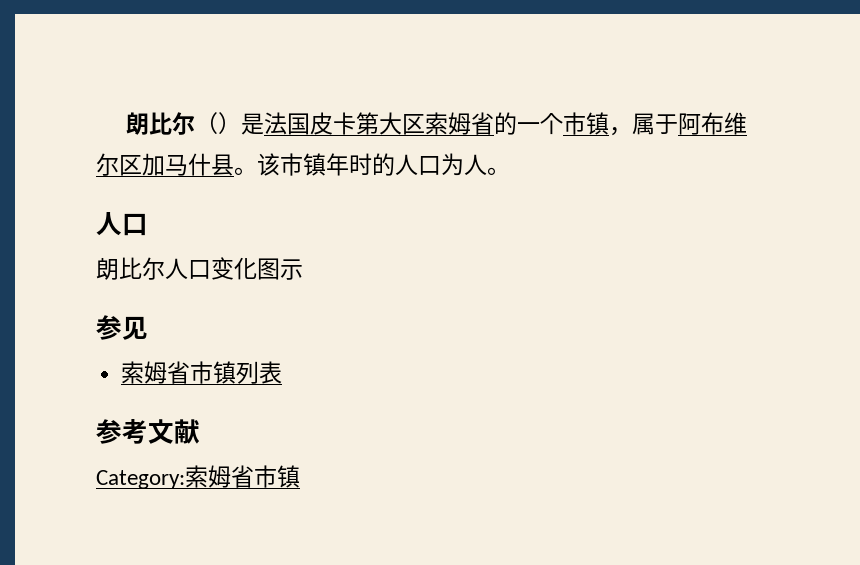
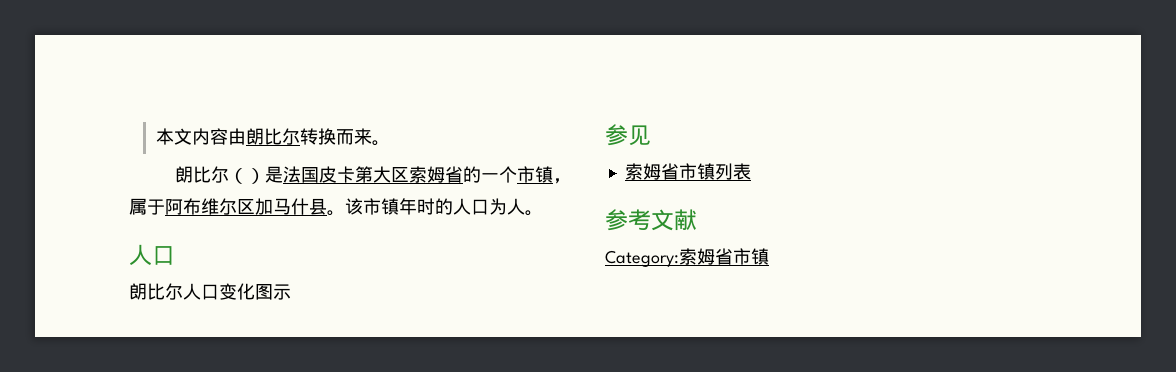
(126, 123) none -> [155,128,390,146] 本文内容由朗比尔转换而来。 //

